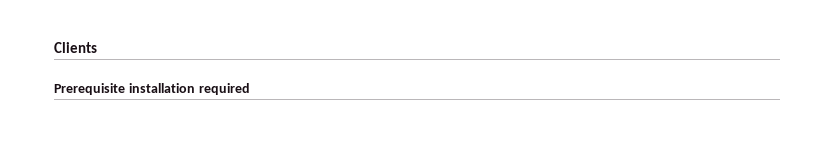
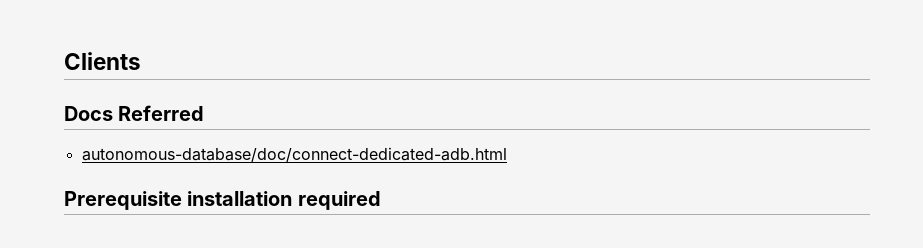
(97, 47) none -> [64,105,205,121] [81,147,507,162] // Docs Referred // autonomous-database/doc/connect-dedicated-adb.html

